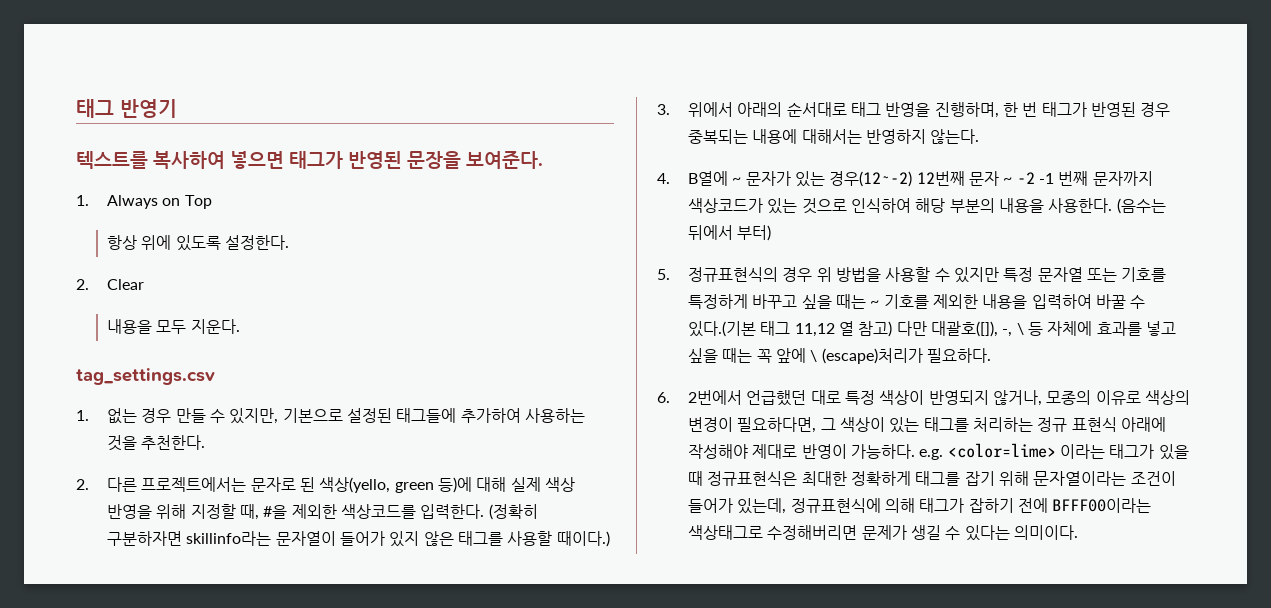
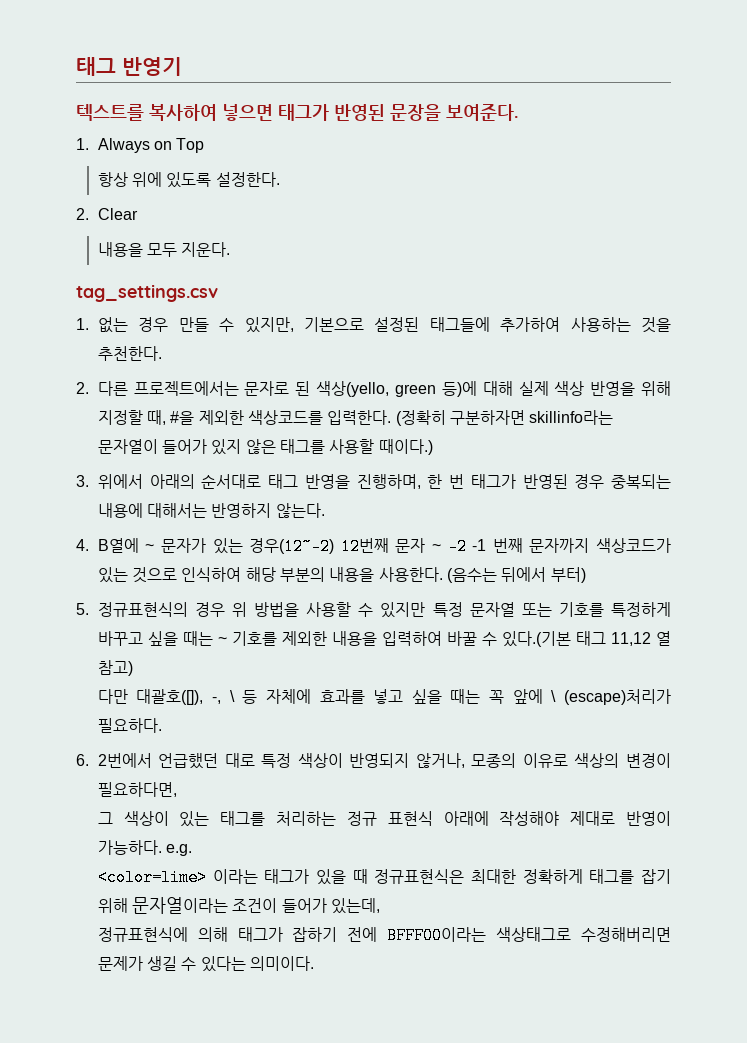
(893, 329) none -> (133, 668) //
(817, 425) none -> (177, 789) //
(944, 454) none -> (193, 850) //
(787, 506) none -> (381, 906) //

